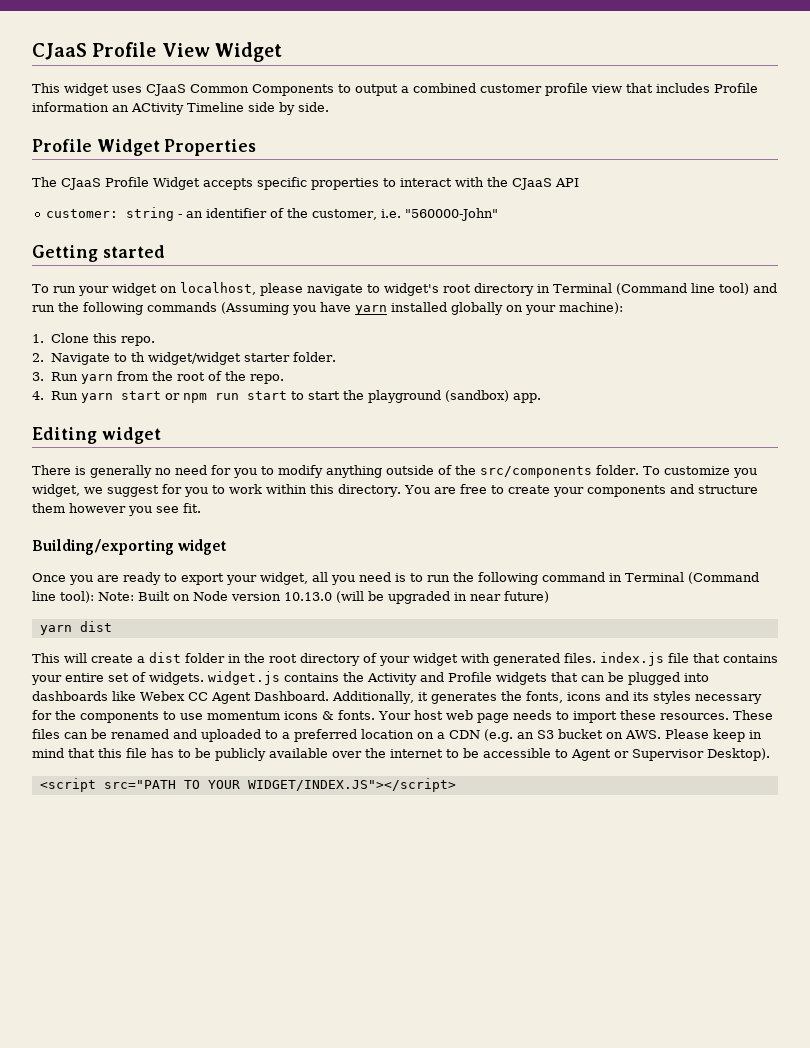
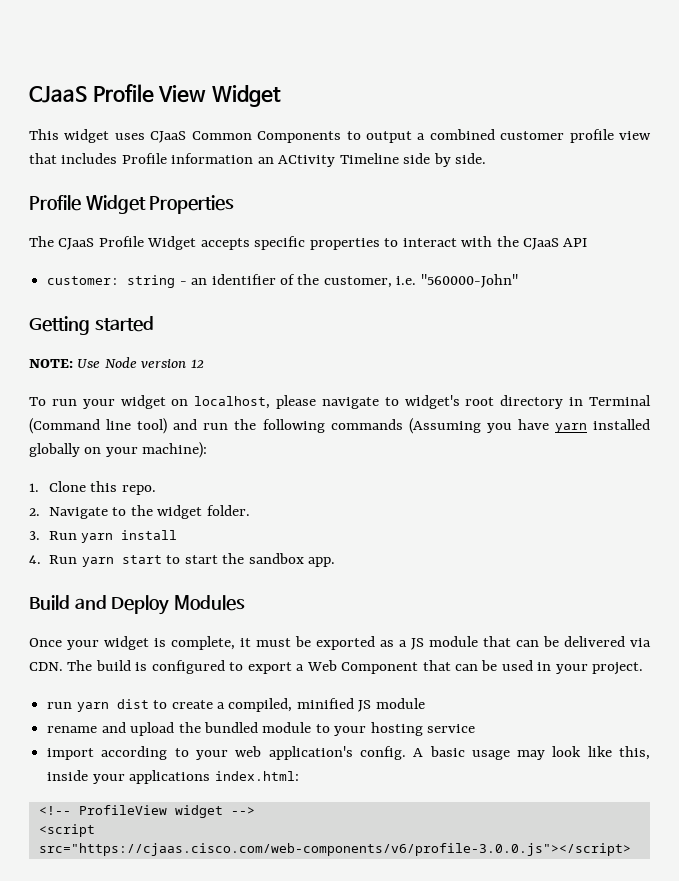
(165, 251) none -> [29,357,204,369] // NOTE: Use Node version 12
[131,352,291,365] th widget/widget starter -> [130,505,203,519] the widget
[117,371,285,384] from the root of the repo. -> [121,530,178,540] install
[165,391,288,403] or npm run start -> (162, 559) none
[368,390,510,403] playground (sandbox) -> [248,553,304,564] sandbox
[32,427,161,444] [32,465,757,478] [32,484,758,497] [32,503,201,516] [32,539,228,555] [32,572,759,585] [32,591,549,604] [39,621,112,635] [32,652,778,666] [31,671,709,685] [32,691,762,704] [32,710,773,723] [32,729,762,742] [32,748,770,761] [39,778,456,792] Editing widget // There is generally no need for you to modify anything outside of the src/components folder. To customize you widget, we suggest for you to work within this directory. You are free to create your components and structure them however you see fit. // Building/exporting widget // Once you are ready to export your widget, all you need is to run the following command in Terminal (Command line tool): Note: Built on Node version 10.13.0 (will be upgraded in near future) // yarn dist // This will create a dist folder in the root directory of your widget with generated files. index.js file that contains your entire set of widgets. widget.js contains the Activity and Profile widgets that can be plugged into dashboards like Webex CC Agent Dashboard. Additionally, it generates the fonts, icons and its styles necessary for the components to use momentum icons & fonts. Your host web page needs to import these resources. These files can be renamed and uploaded to a preferred location on a CDN (e.g. an S3 bucket on AWS. Please keep in mind that this file has to be publicly available over the internet to be accessible to Agent or Supervisor Desktop). // <script src="PATH TO YOUR WIDGET/INDEX.JS"></script> -> [29,595,246,615] [29,636,651,650] [29,660,644,675] [47,698,425,712] [47,722,476,736] [47,746,651,760] [47,770,299,784] [38,805,255,818] [38,824,95,837] [38,843,631,856] Build and Deploy Modules // Once your widget is complete, it must be exported as a JS module that can be delivered via CDN. The build is configured to export a Web Component that can be used in your project. // run yarn dist to create a compiled, minified JS module // rename and upload the bundled module to your hosting service // import according to your web application's config. A basic usage may look like this, inside your applications index.html: // <!-- ProfileView widget --> // <script src="https://cjaas.cisco.com/web-components/v6/profile-3.0.0.js"></script>

